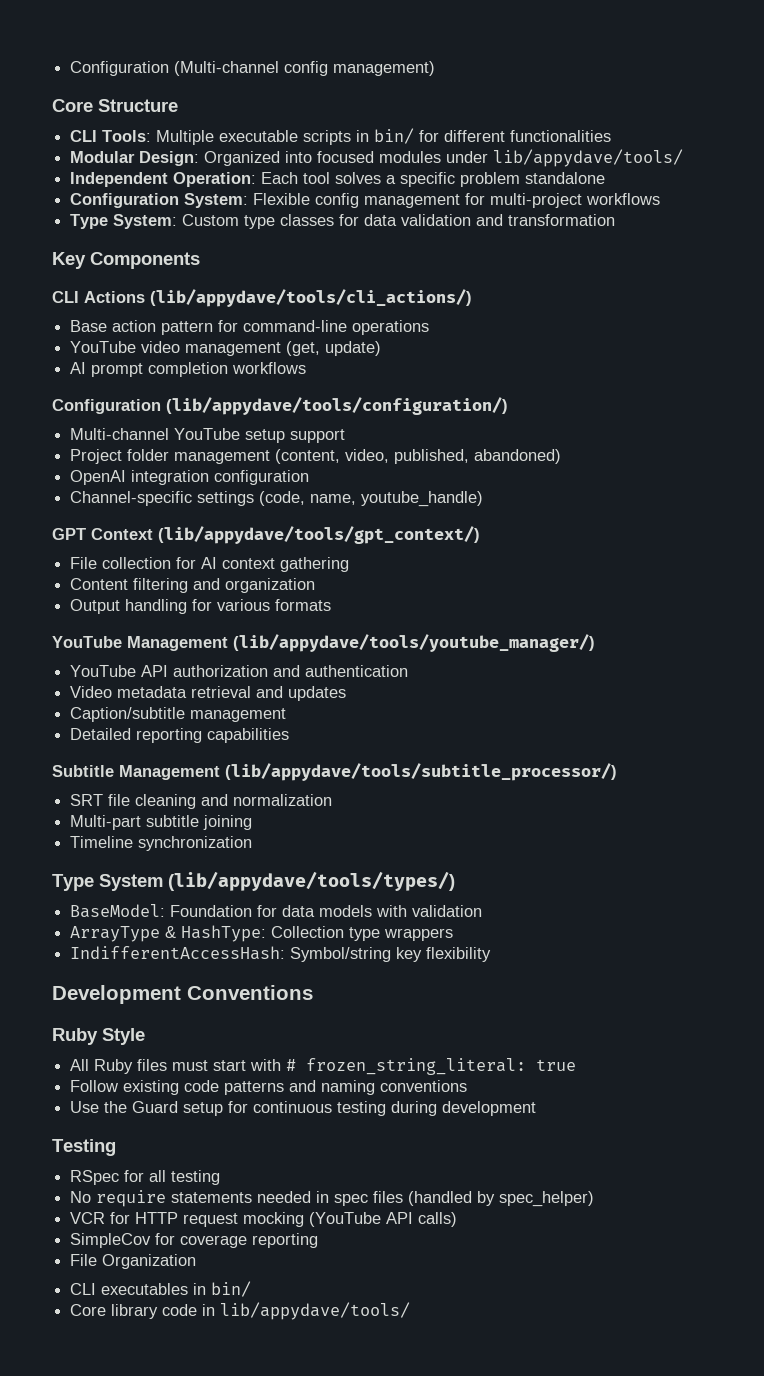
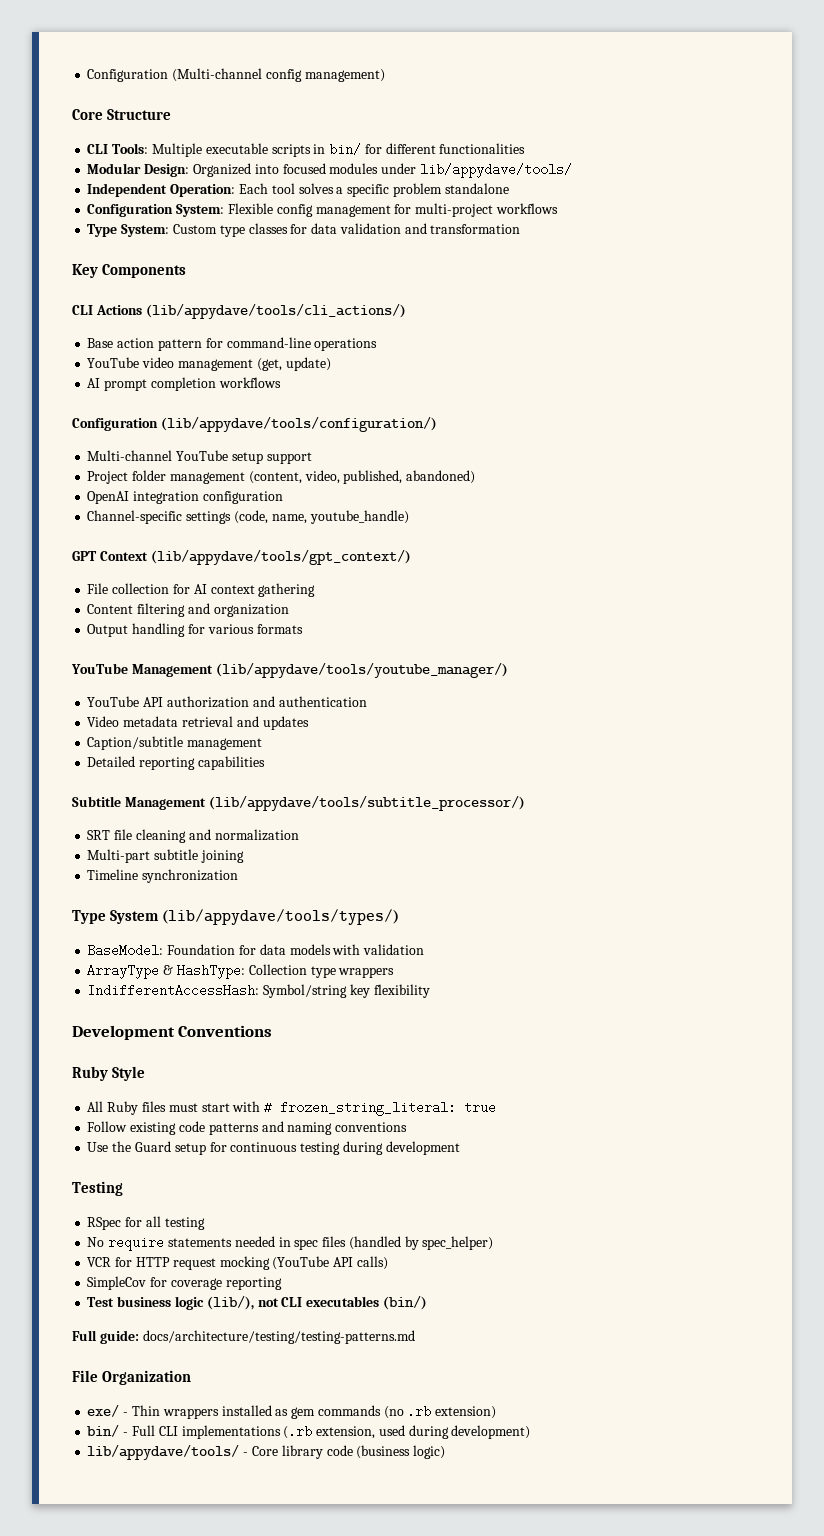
[70,1254,197,1269] [70,1281,252,1297] File Organization // CLI executables in bin/ // -> [87,1295,427,1310] [72,1330,415,1344] [72,1370,192,1385] [87,1404,497,1419] [87,1424,531,1439] [87,1444,249,1460] Test business logic (lib/), not CLI executables (bin/) // Full guide: docs/architecture/testing/testing-patterns.md // File Organization // exe/ - Thin wrappers installed as gem commands (no .rb extension) // bin/ - Full CLI implementations (.rb extension, used during development) // lib/appydave/tools/ -
[202,1302,411,1320] in lib/appydave/tools/ -> [356,1445,446,1459] (business logic)

